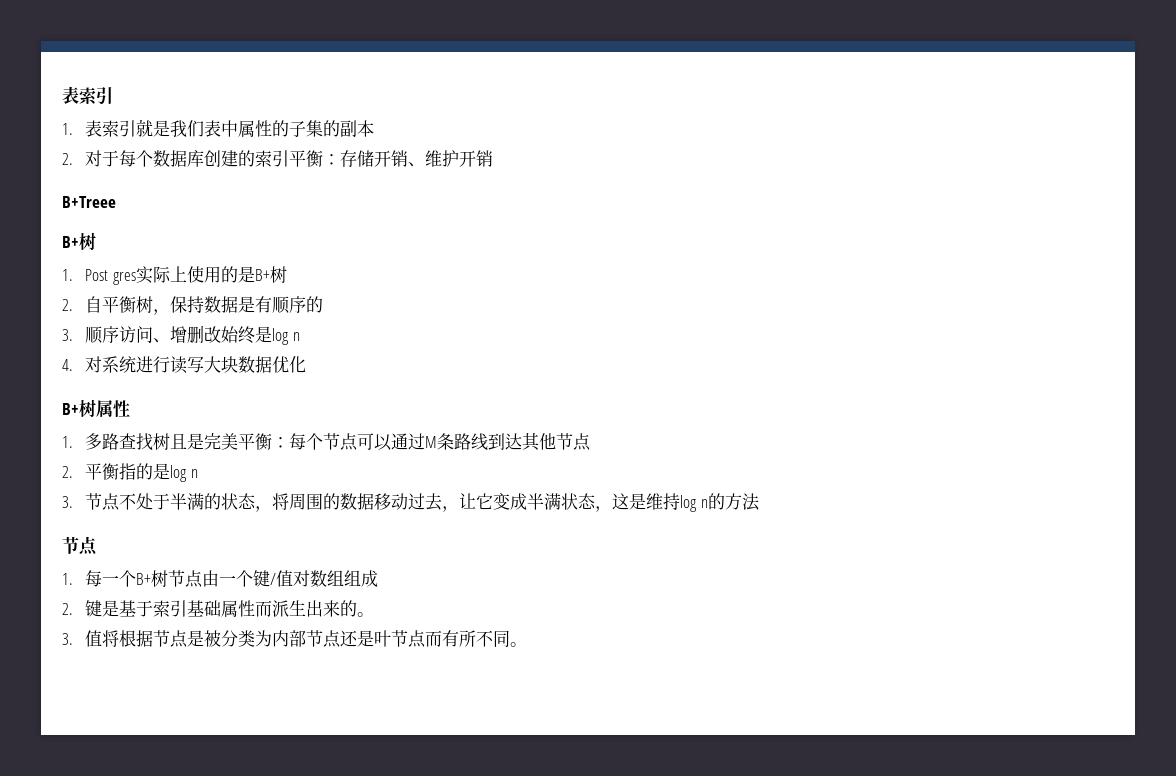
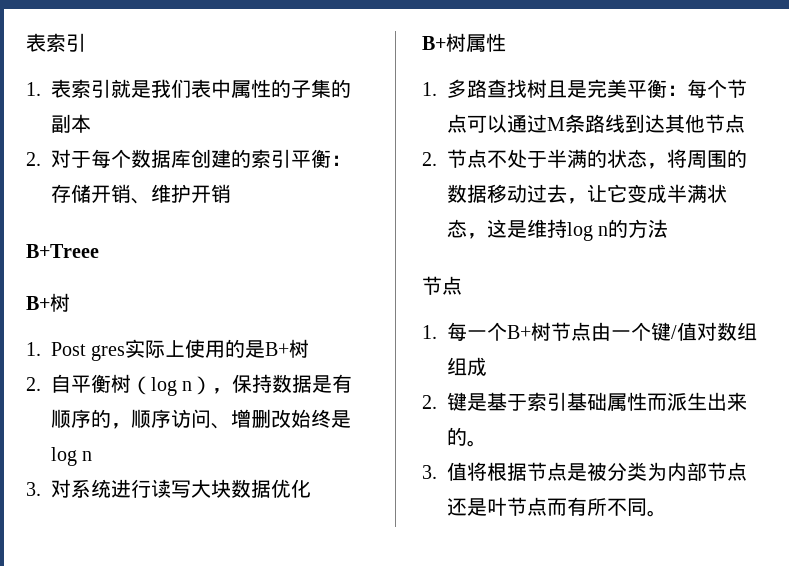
(154, 304) none -> [131,376,213,396] （log n）
[62,329,73,341] // 3. -> [111,423,131,429] ，
[62,359,73,371] 4. -> [26,482,41,496] 3.
[85,463,199,482] [62,496,73,508] 平衡指的是log n // 3. -> (437, 159) none

